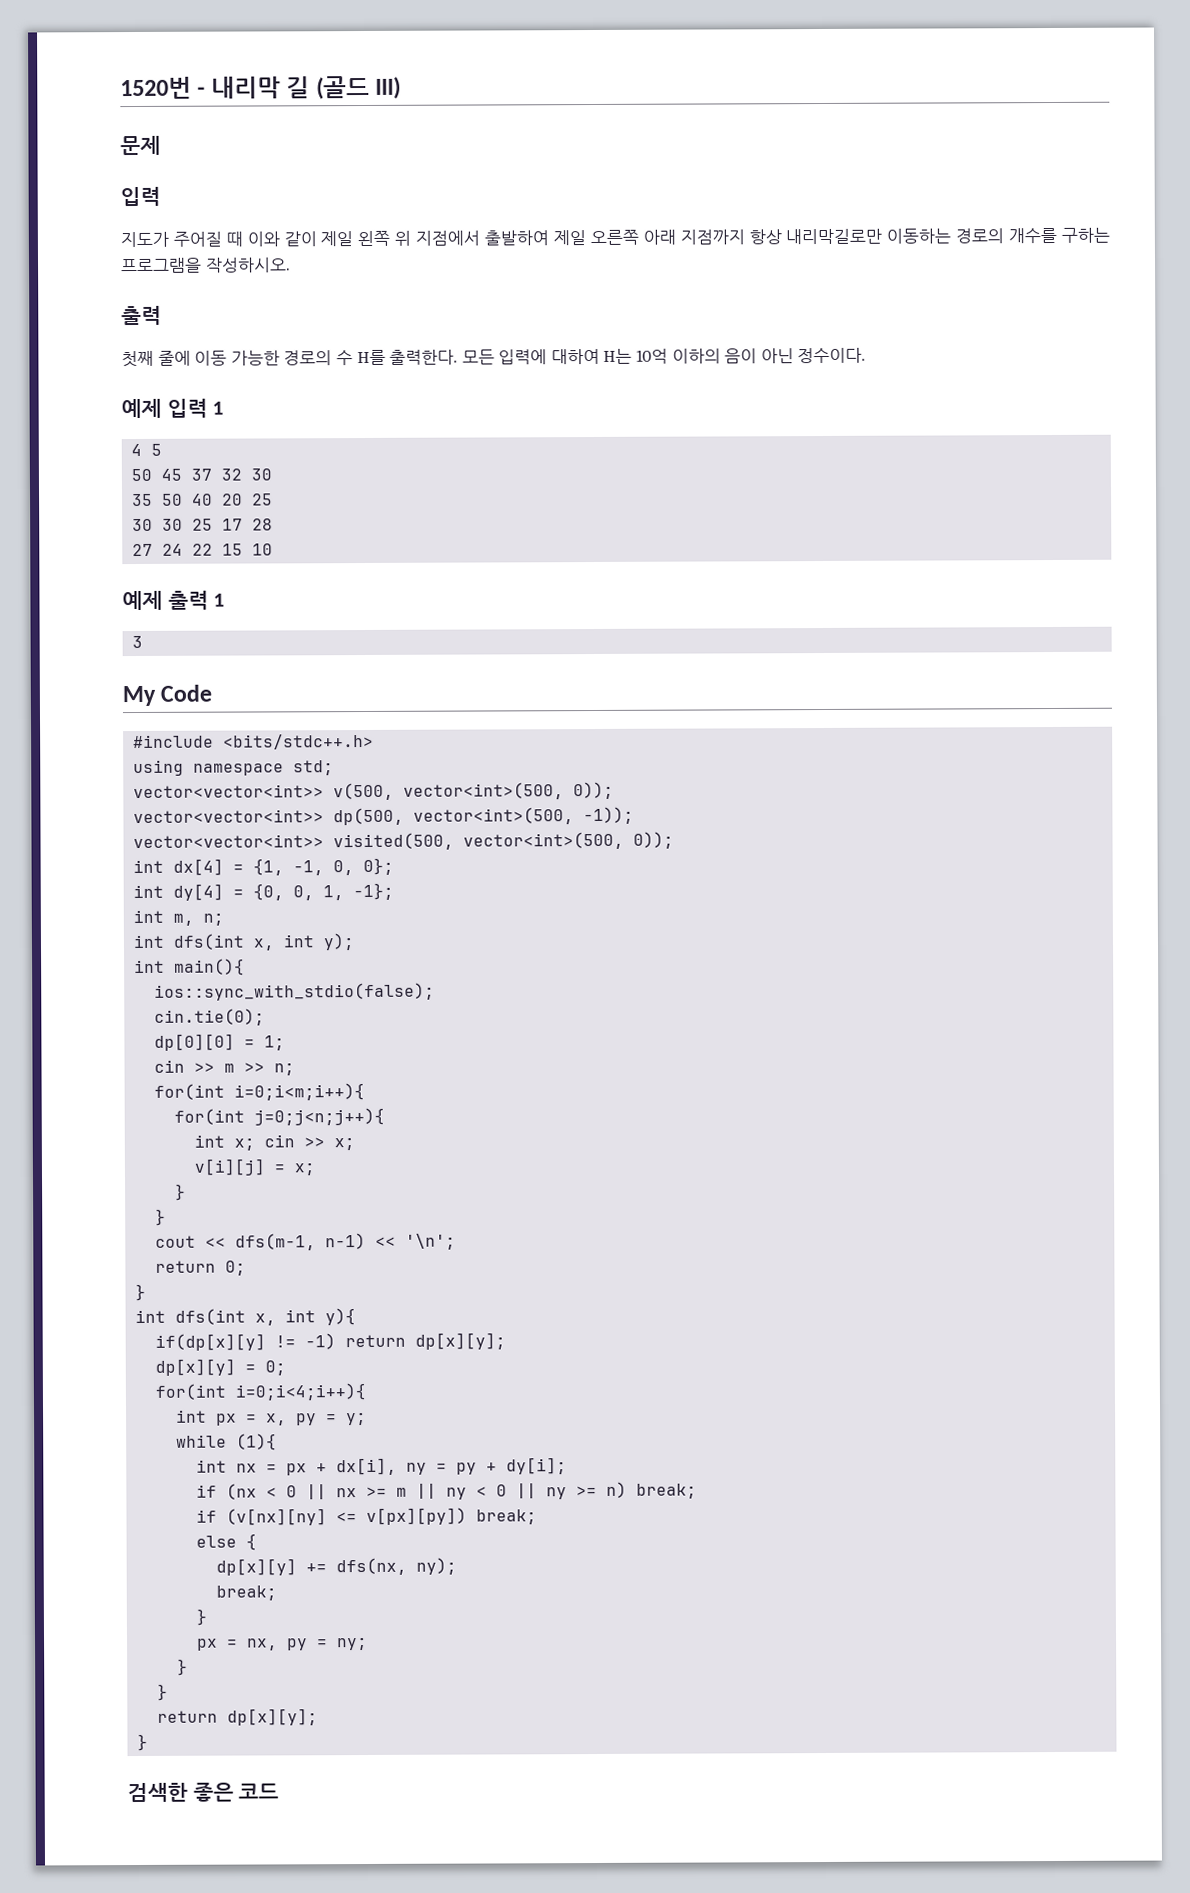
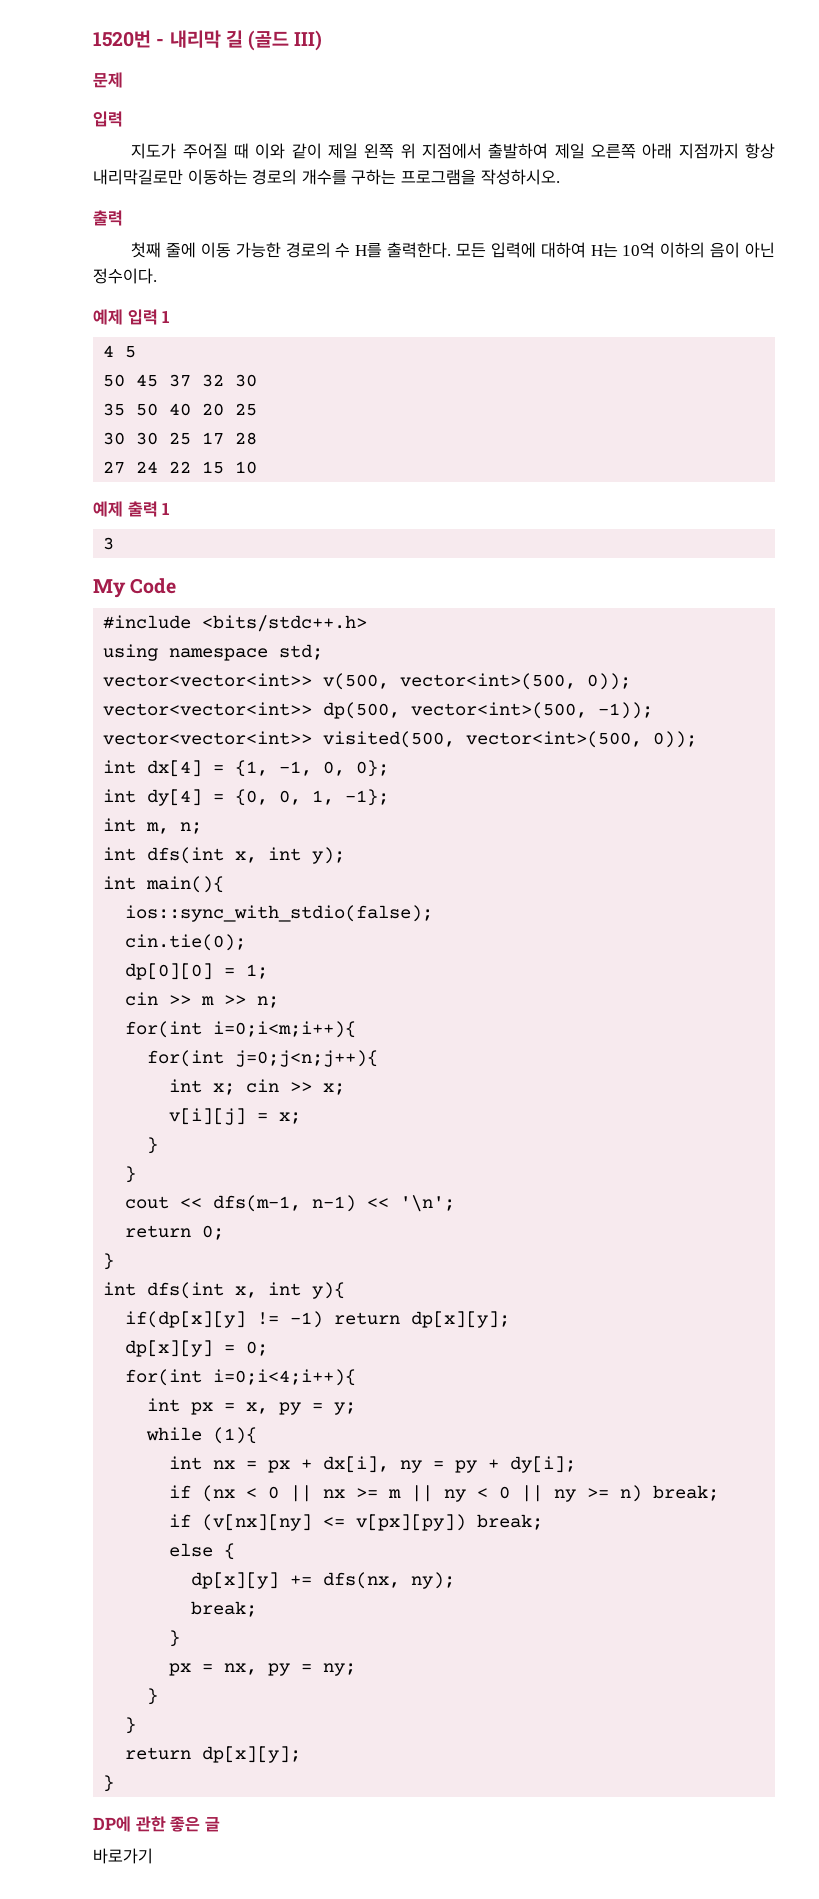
[127,1782,280,1803] 검색한 좋은 코드 -> [93,1816,220,1832] [93,1848,153,1864] DP에 관한 좋은 글 // 바로가기

